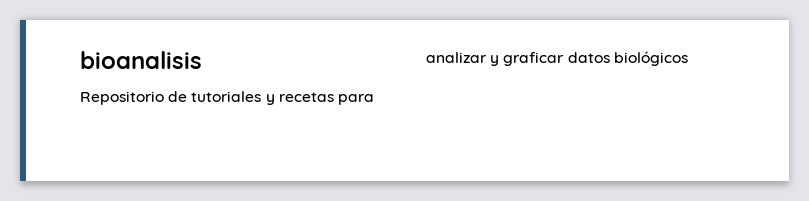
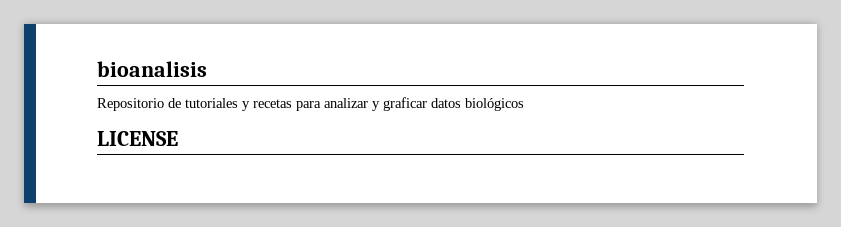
(688, 58) none -> [97,131,178,146] // LICENSE

